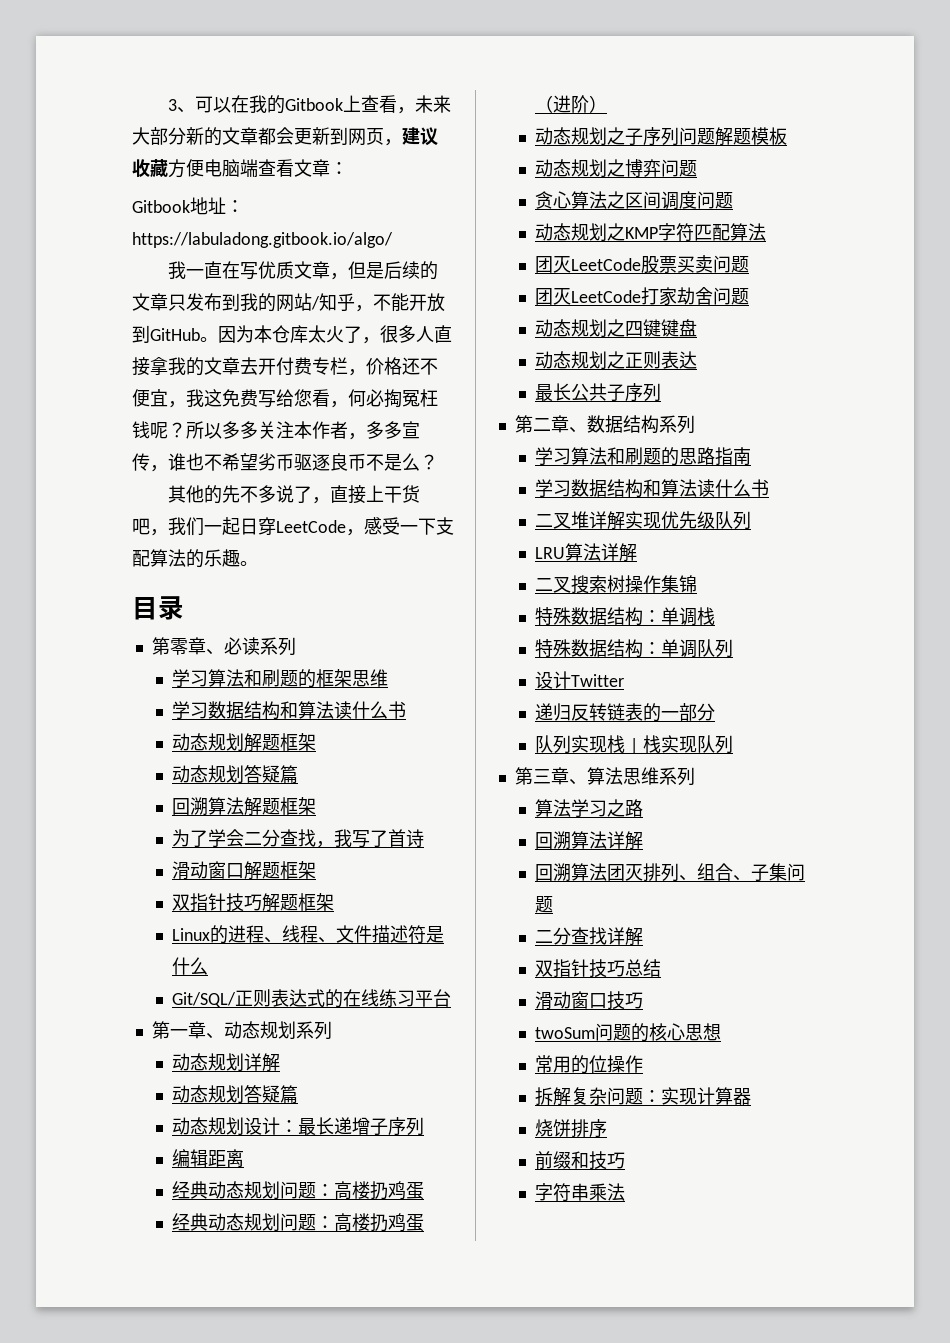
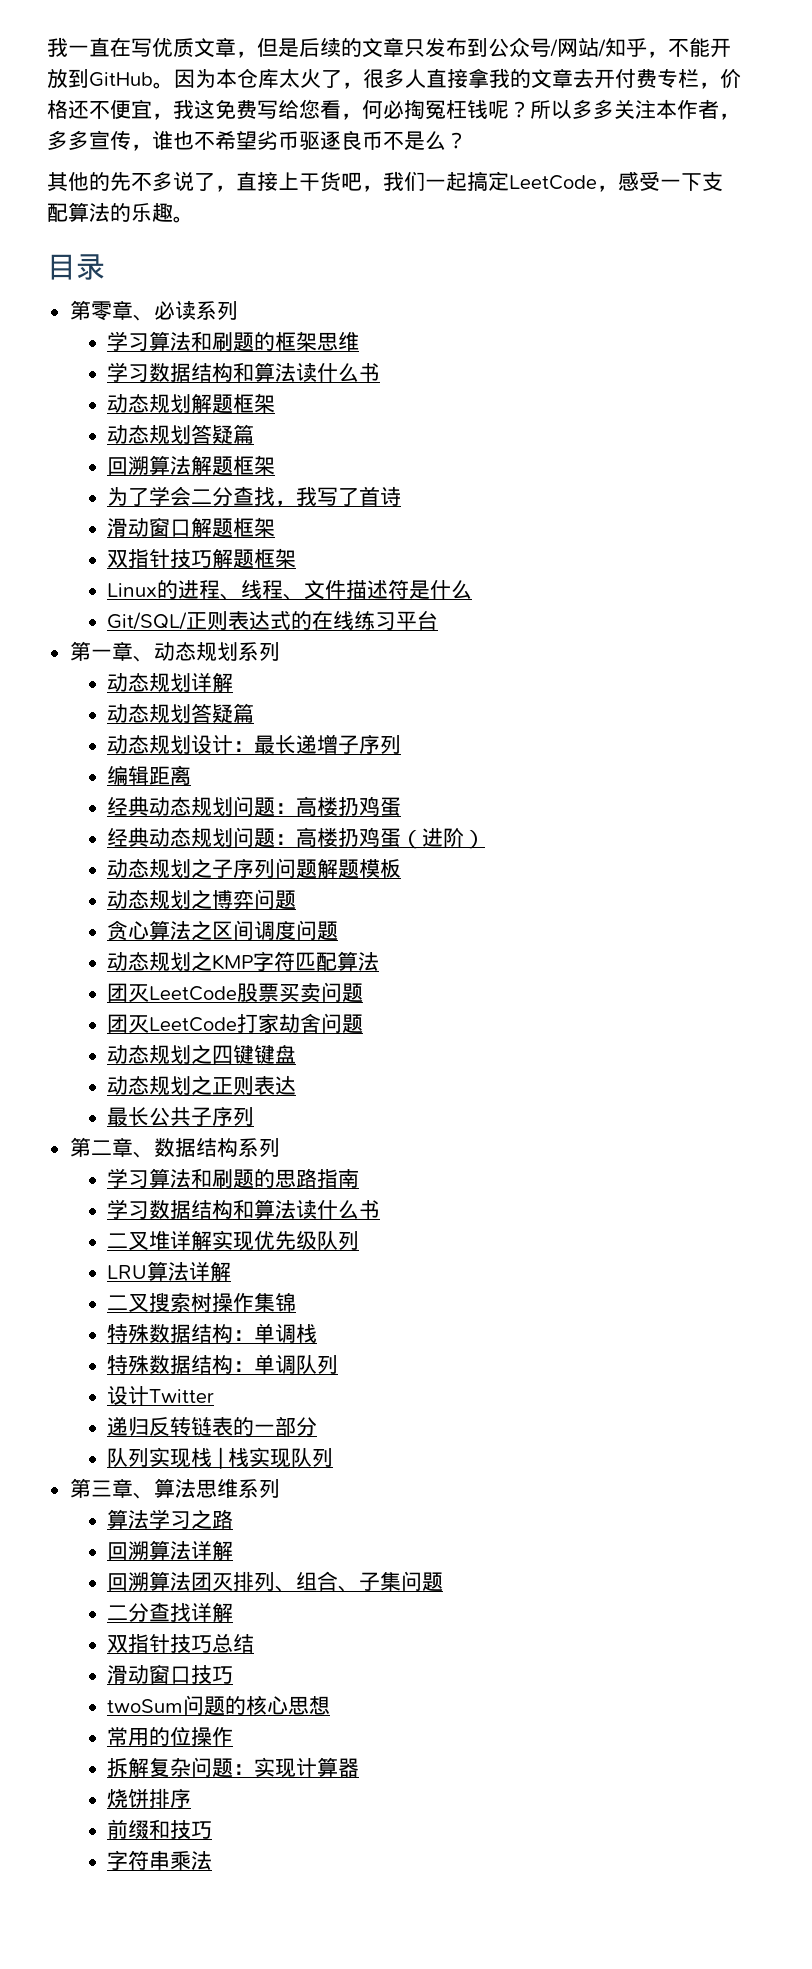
[167,95,451,114] [132,127,438,146] [132,159,348,178] [132,197,244,215] [132,232,393,248] 3、可以在我的Gitbook上查看，未来大部分新的文章都会更新到网页，建议收藏方便电脑端查看文章： // Gitbook地址：https://labuladong.gitbook.io/algo/ // -> (47, 47) none
[240,293,276,312] 我的 -> [488,37,558,58] 公众号/
[240,517,276,536] 日穿 -> [467,171,509,191] 搞定

